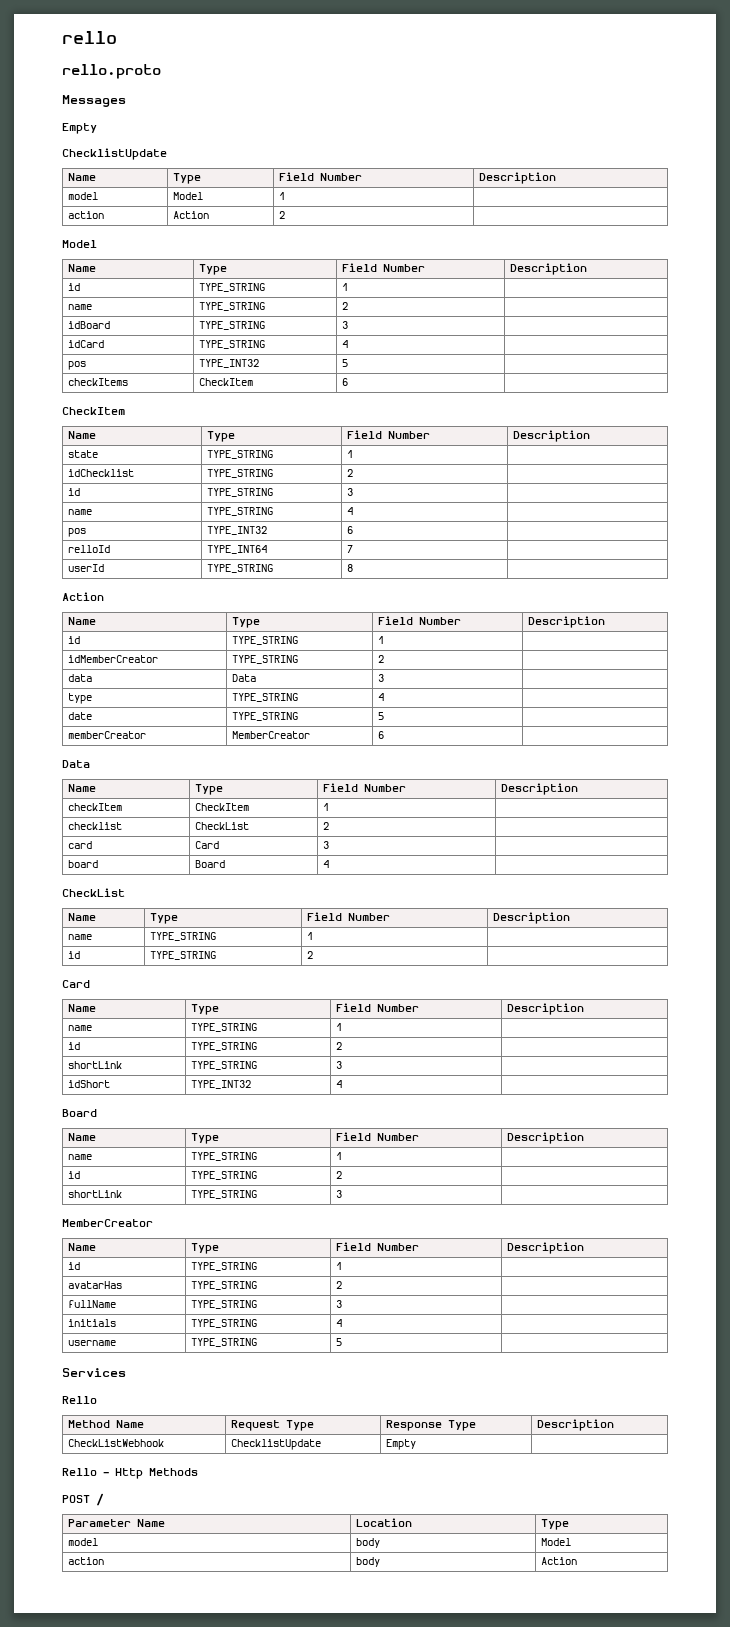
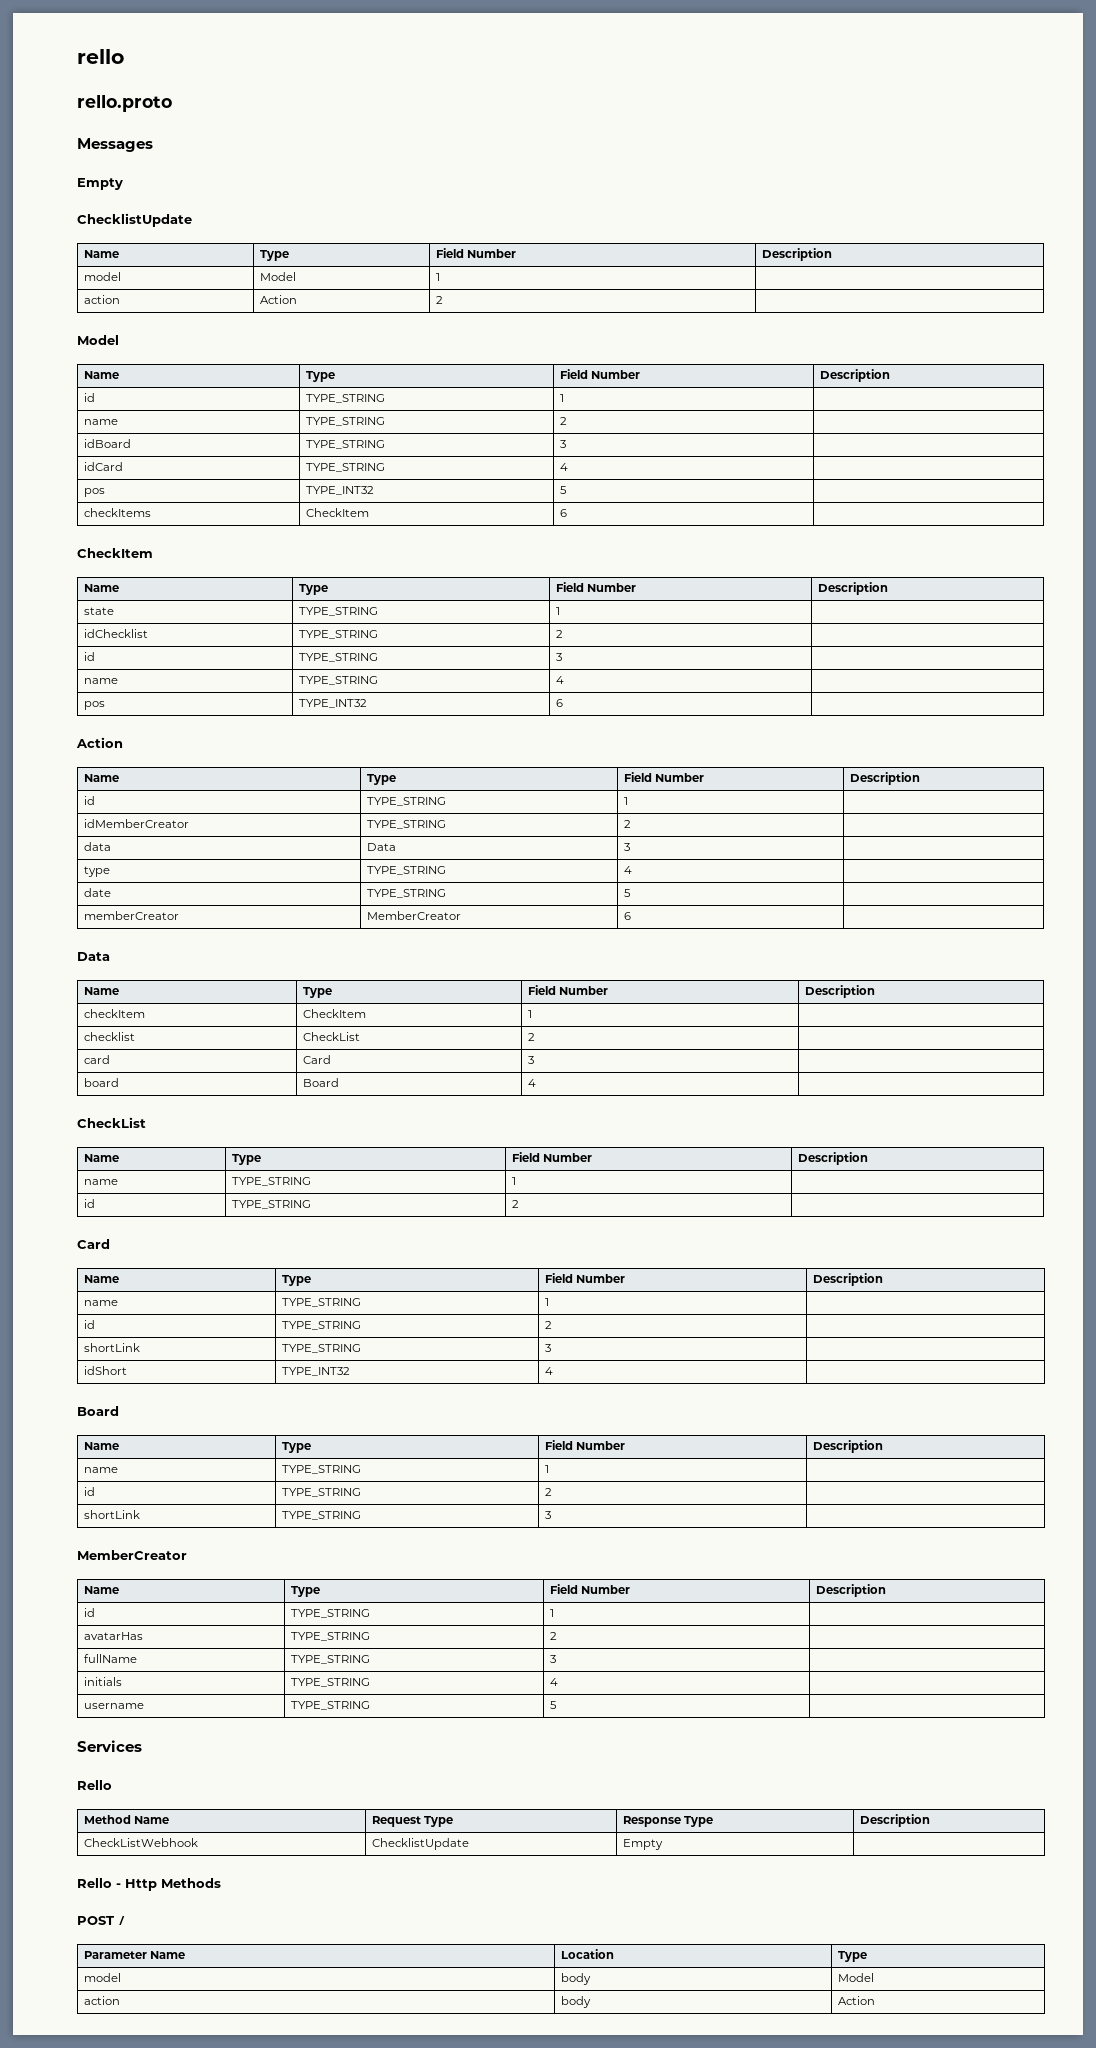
[68,545,111,553] [207,545,268,554] [347,545,354,553] [68,564,105,572] [207,564,274,573] [347,564,354,572] // relloId | TYPE_INT64 | 7 | // userId | TYPE_STRING | 8 | -> (563, 703) none

